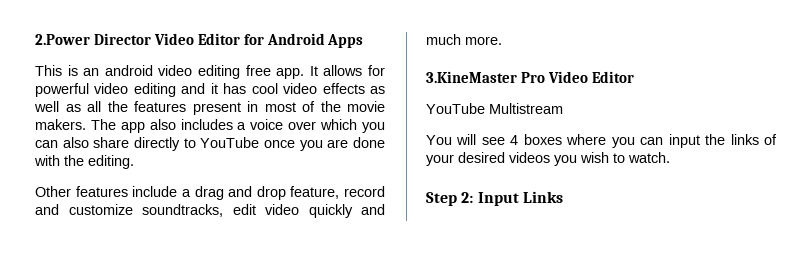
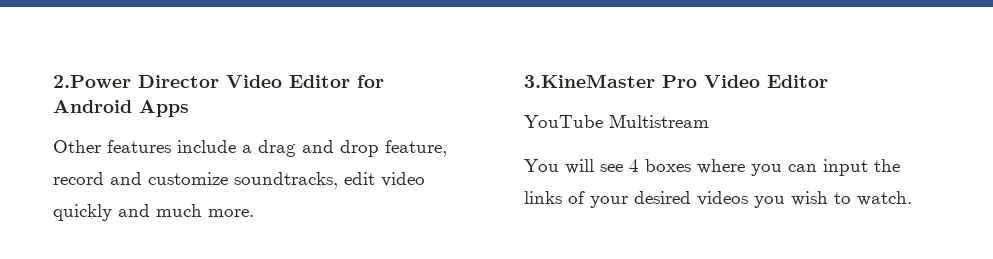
[35,65,385,79] [35,83,386,97] [34,101,385,115] [35,119,385,133] [35,137,386,151] [34,155,134,169] // This is an android video editing free app. It allows for powerful video editing and it has cool video effects as well as all the features present in most of the movie makers. The app also includes a voice over which you can also share directly to YouTube once you are done with the editing. -> (189, 108) none
[426,191,563,206] // Step 2: Input Links -> (912, 198) none

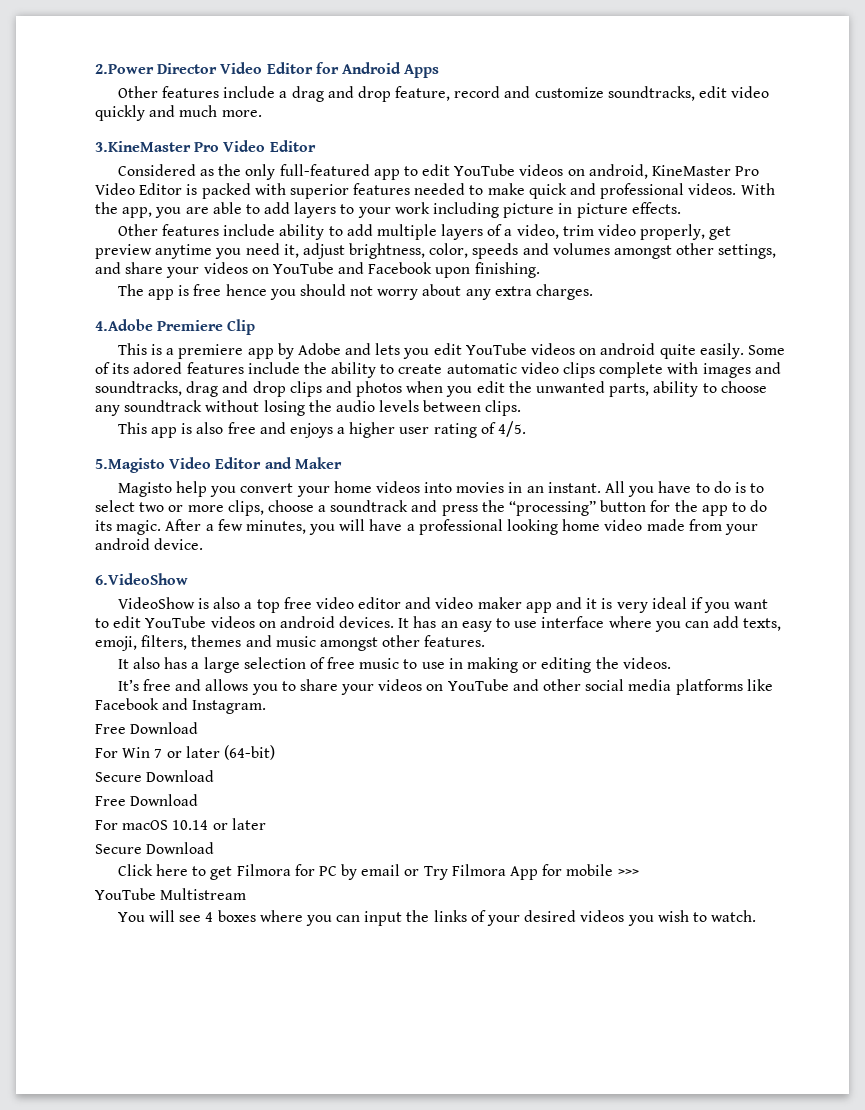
(828, 81) none -> [117,164,760,180] [95,183,775,199] [95,202,681,218] [117,224,732,240] [95,243,777,259] [95,262,540,278] [117,284,593,300] [95,319,256,335] [117,343,785,359] [95,362,781,378] [95,381,767,397] [95,400,522,416] [117,421,526,438] [95,457,342,473] [117,481,765,497] [95,500,768,516] [95,519,758,535] [95,538,204,550] [95,573,188,585] [117,597,769,613] [95,616,782,632] [95,635,486,651] [117,657,671,673] [117,679,773,695] [95,698,267,714] [95,722,199,734] [95,745,275,760] [95,770,215,782] [95,794,199,806] [95,818,266,830] [95,842,215,854] [117,864,639,880] // Considered as the only full-featured app to edit YouTube videos on android, KineMaster Pro Video Editor is packed with superior features needed to make quick and professional videos. With the app, you are able to add layers to your work including picture in picture effects. // Other features include ability to add multiple layers of a video, trim video properly, get preview anytime you need it, adjust brightness, color, speeds and volumes amongst other settings, and share your videos on YouTube and Facebook upon finishing. // The app is free hence you should not worry about any extra charges. // 4.Adobe Premiere Clip // This is a premiere app by Adobe and lets you edit YouTube videos on android quite easily. Some of its adored features include the ability to create automatic video clips complete with images and soundtracks, drag and drop clips and photos when you edit the unwanted parts, ability to choose any soundtrack without losing the audio levels between clips. // This app is also free and enjoys a higher user rating of 4/5. // 5.Magisto Video Editor and Maker // Magisto help you convert your home videos into movies in an instant. All you have to do is to select two or more clips, choose a soundtrack and press the “processing” button for the app to do its magic. After a few minutes, you will have a professional looking home video made from your android device. // 6.VideoShow // VideoShow is also a top free video editor and video maker app and it is very ideal if you want to edit YouTube videos on android devices. It has an easy to use interface where you can add texts, emoji, filters, themes and music amongst other features. // It also has a large selection of free music to use in making or editing the videos. // It’s free and allows you to share your videos on YouTube and other social media platforms like Facebook and Instagram. // Free Download // For Win 7 or later (64-bit) // Secure Download // Free Download // For macOS 10.14 or later // Secure Download // Click here to get Filmora for PC by email or Try Filmora App for mobile >>>

